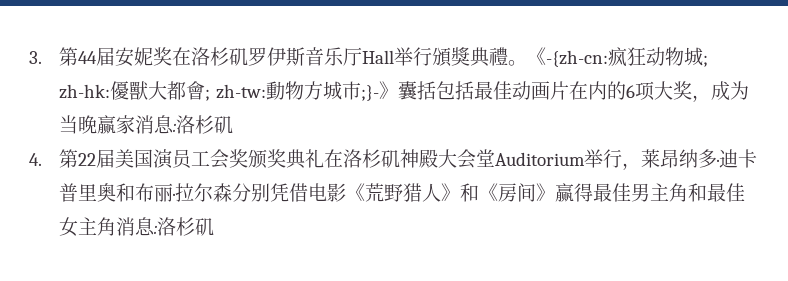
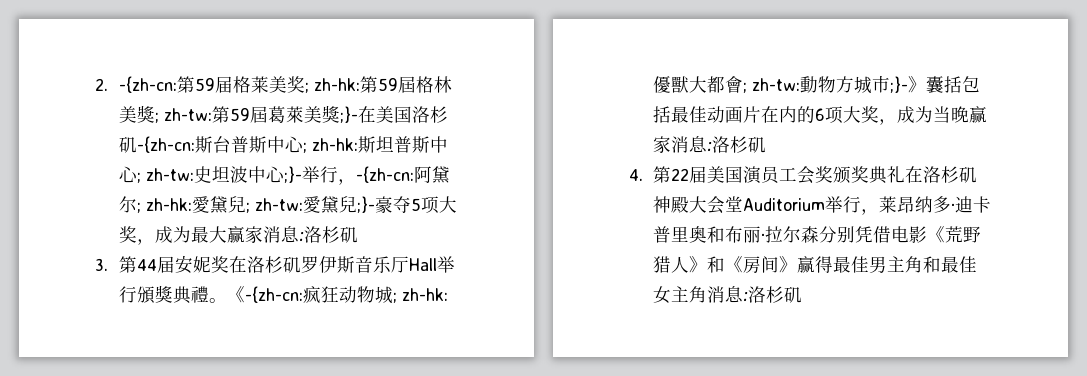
(29, 57) none -> [95,76,453,93] [119,105,449,123] [119,136,449,153] [119,166,451,185] [119,196,458,214] [119,226,359,245] 2. -{zh-cn:第59届格莱美奖; zh-hk:第59屆格林美獎; zh-tw:第59屆葛萊美獎;}-在美国洛杉矶-{zh-cn:斯台普斯中心; zh-hk:斯坦普斯中心; zh-tw:史坦波中心;}-举行，-{zh-cn:阿黛尔; zh-hk:愛黛兒; zh-tw:愛黛兒;}-豪夺5项大奖，成为最大赢家消息:洛杉矶 //

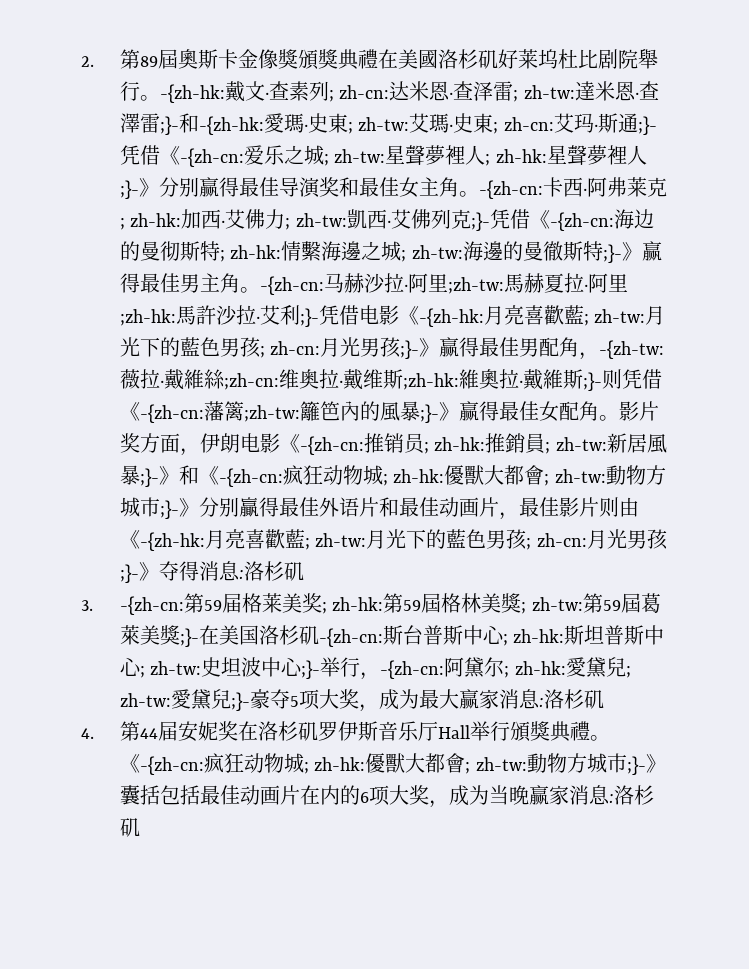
(108, 84) none -> [120,48,659,70] [120,81,659,103] [120,113,657,135] [120,145,647,167] [120,177,668,199] [120,209,654,231] [120,241,662,263] [120,273,629,295] [120,305,666,327] [120,337,665,360] [120,369,663,391] [120,401,660,423] [120,433,667,456] [120,465,666,487] [120,497,640,520] [120,529,668,551] [120,561,305,583] [81,600,93,611] 第89屆奧斯卡金像獎頒獎典禮在美國洛杉矶好莱坞杜比剧院舉行。-{zh-hk:戴文·查素列; zh-cn:达米恩·查泽雷; zh-tw:達米恩·查澤雷;}-和-{zh-hk:愛瑪·史東; zh-tw:艾瑪·史東; zh-cn:艾玛·斯通;}-凭借《-{zh-cn:爱乐之城; zh-tw:星聲夢裡人; zh-hk:星聲夢裡人;}-》分别赢得最佳导演奖和最佳女主角。-{zh-cn:卡西·阿弗莱克; zh-hk:加西·艾佛力; zh-tw:凱西·艾佛列克;}-凭借《-{zh-cn:海边的曼彻斯特; zh-hk:情繫海邊之城; zh-tw:海邊的曼徹斯特;}-》赢得最佳男主角。-{zh-cn:马赫沙拉·阿里;zh-tw:馬赫夏拉·阿里;zh-hk:馬許沙拉·艾利;}-凭借电影《-{zh-hk:月亮喜歡藍; zh-tw:月光下的藍色男孩; zh-cn:月光男孩;}-》赢得最佳男配角，-{zh-tw:薇拉·戴維絲;zh-cn:维奥拉·戴维斯;zh-hk:維奧拉·戴維斯;}-则凭借《-{zh-cn:藩篱;zh-tw:籬笆內的風暴;}-》赢得最佳女配角。影片奖方面，伊朗电影《-{zh-cn:推销员; zh-hk:推銷員; zh-tw:新居風暴;}-》和《-{zh-cn:疯狂动物城; zh-hk:優獸大都會; zh-tw:動物方城市;}-》分别贏得最佳外语片和最佳动画片，最佳影片则由《-{zh-hk:月亮喜歡藍; zh-tw:月光下的藍色男孩; zh-cn:月光男孩;}-》夺得消息:洛杉矶 // 3.
[95,258,108,271] 3. -> [81,728,94,739] 4.
[629,166,978,184] [653,196,992,215] [653,226,982,243] [653,256,978,274] [653,286,803,304] // 4.第22届美国演员工会奖颁奖典礼在洛杉矶神殿大会堂Auditorium举行，莱昂纳多·迪卡普里奥和布丽·拉尔森分别凭借电影《荒野猎人》和《房间》赢得最佳男主角和最佳女主角消息:洛杉矶 -> (141, 827) none

